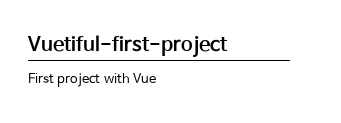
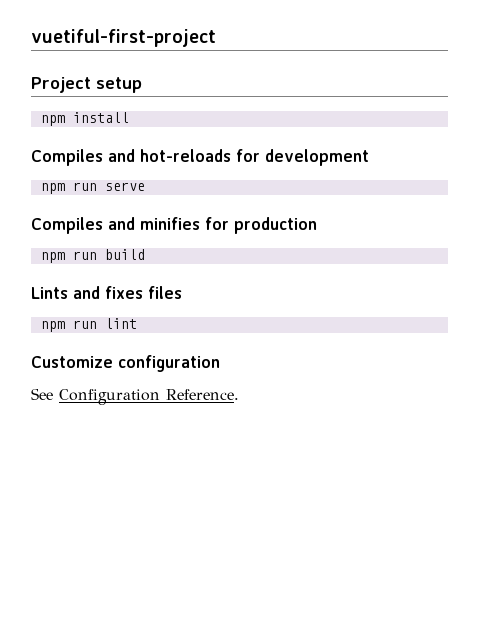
[27,35,228,58] [28,73,157,87] Vuetiful-first-project // First project with Vue -> [31,29,216,47] [31,77,142,93] [40,112,129,126] [31,149,369,166] [40,182,145,194] [31,217,317,234] [40,249,145,263] [31,286,182,299] [40,318,137,332] [31,355,220,372] [31,388,239,405] vuetiful-first-project // Project setup // npm install // Compiles and hot-reloads for development // npm run serve // Compiles and minifies for production // npm run build // Lints and fixes files // npm run lint // Customize configuration // See Configuration Reference.

